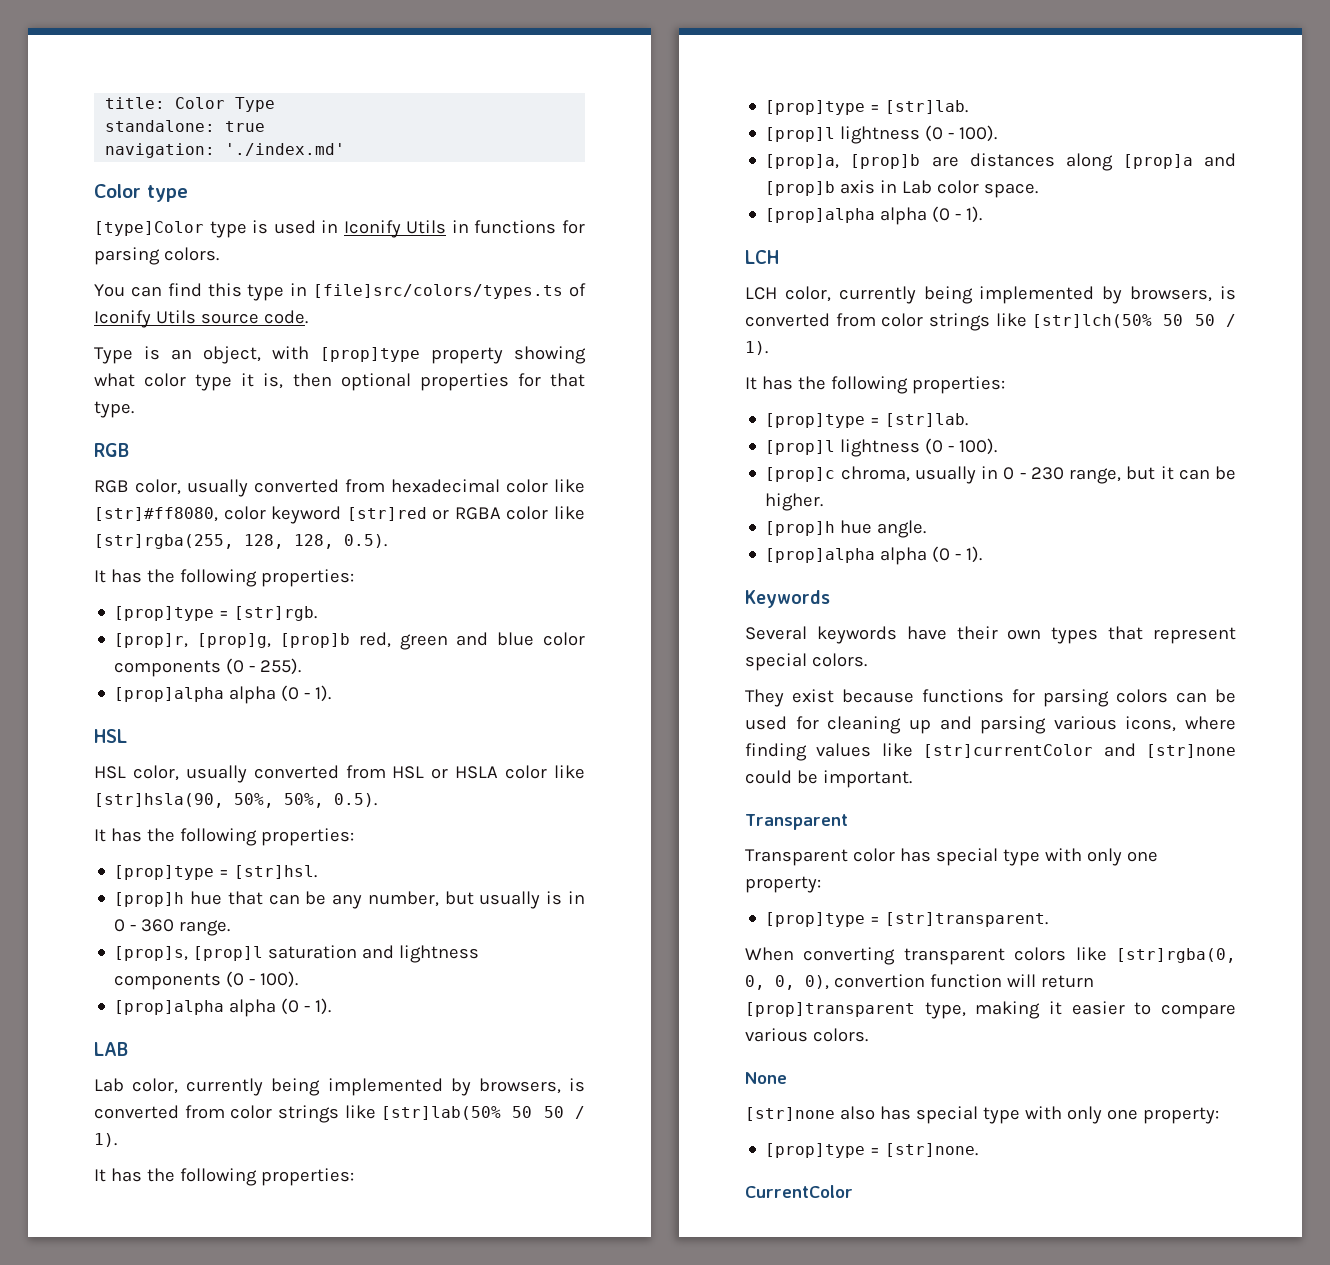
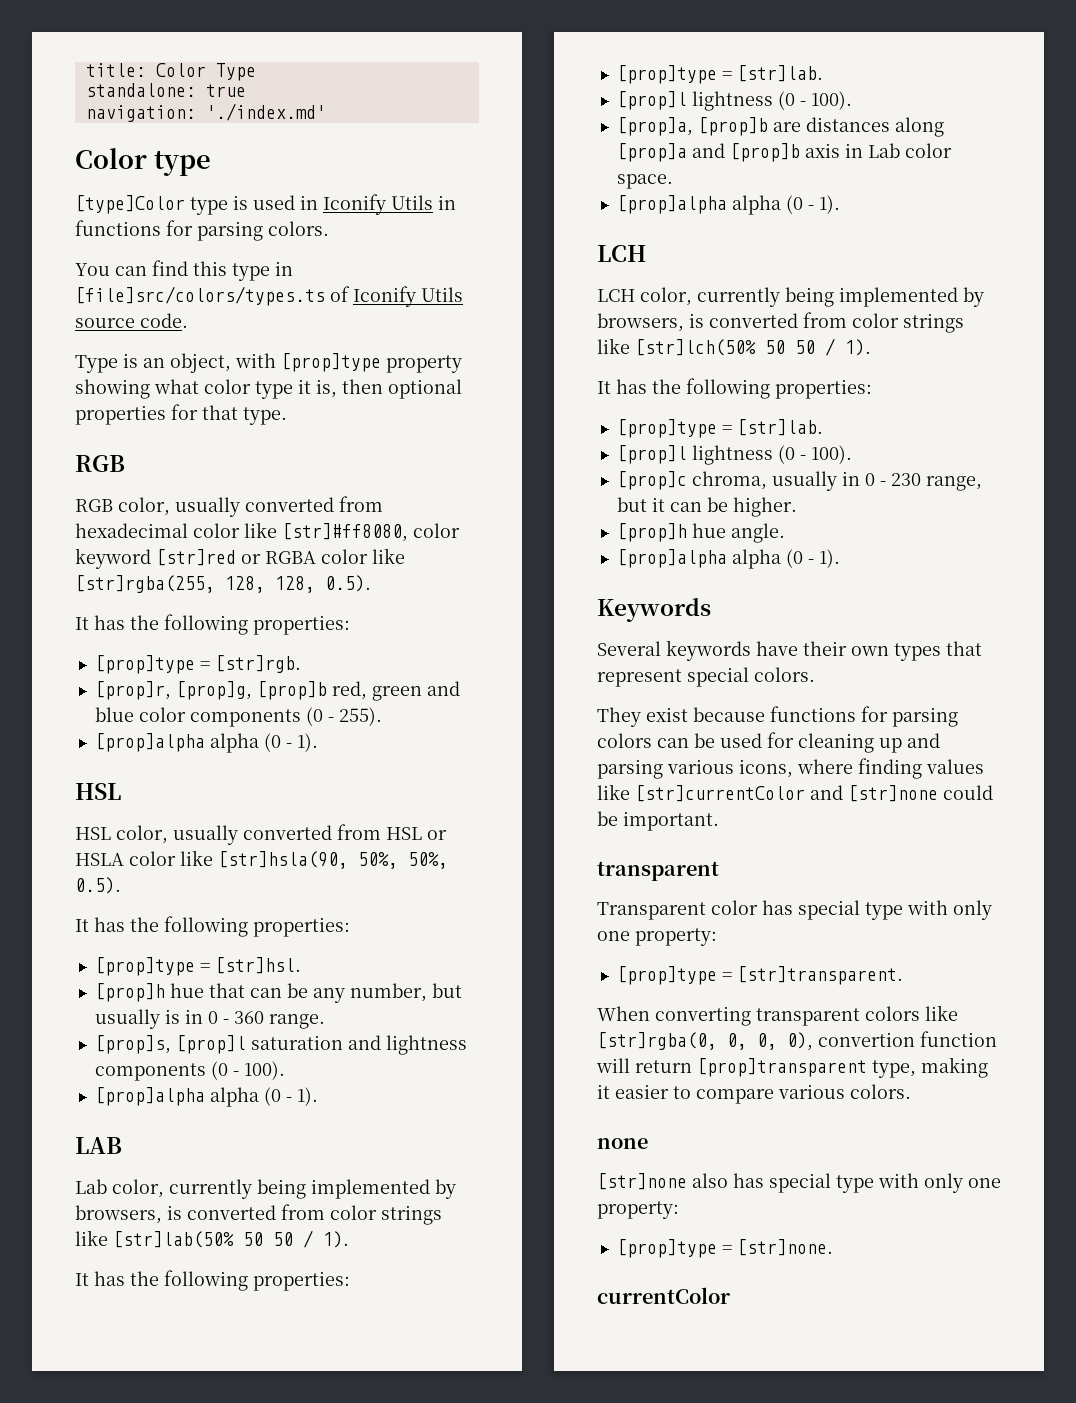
[745,814,848,830] Transparent -> [597,861,719,881] transparent
[745,1072,787,1084] // None -> [597,1138,648,1149] // none
[745,1185,853,1198] CurrentColor -> [597,1287,730,1304] currentColor

